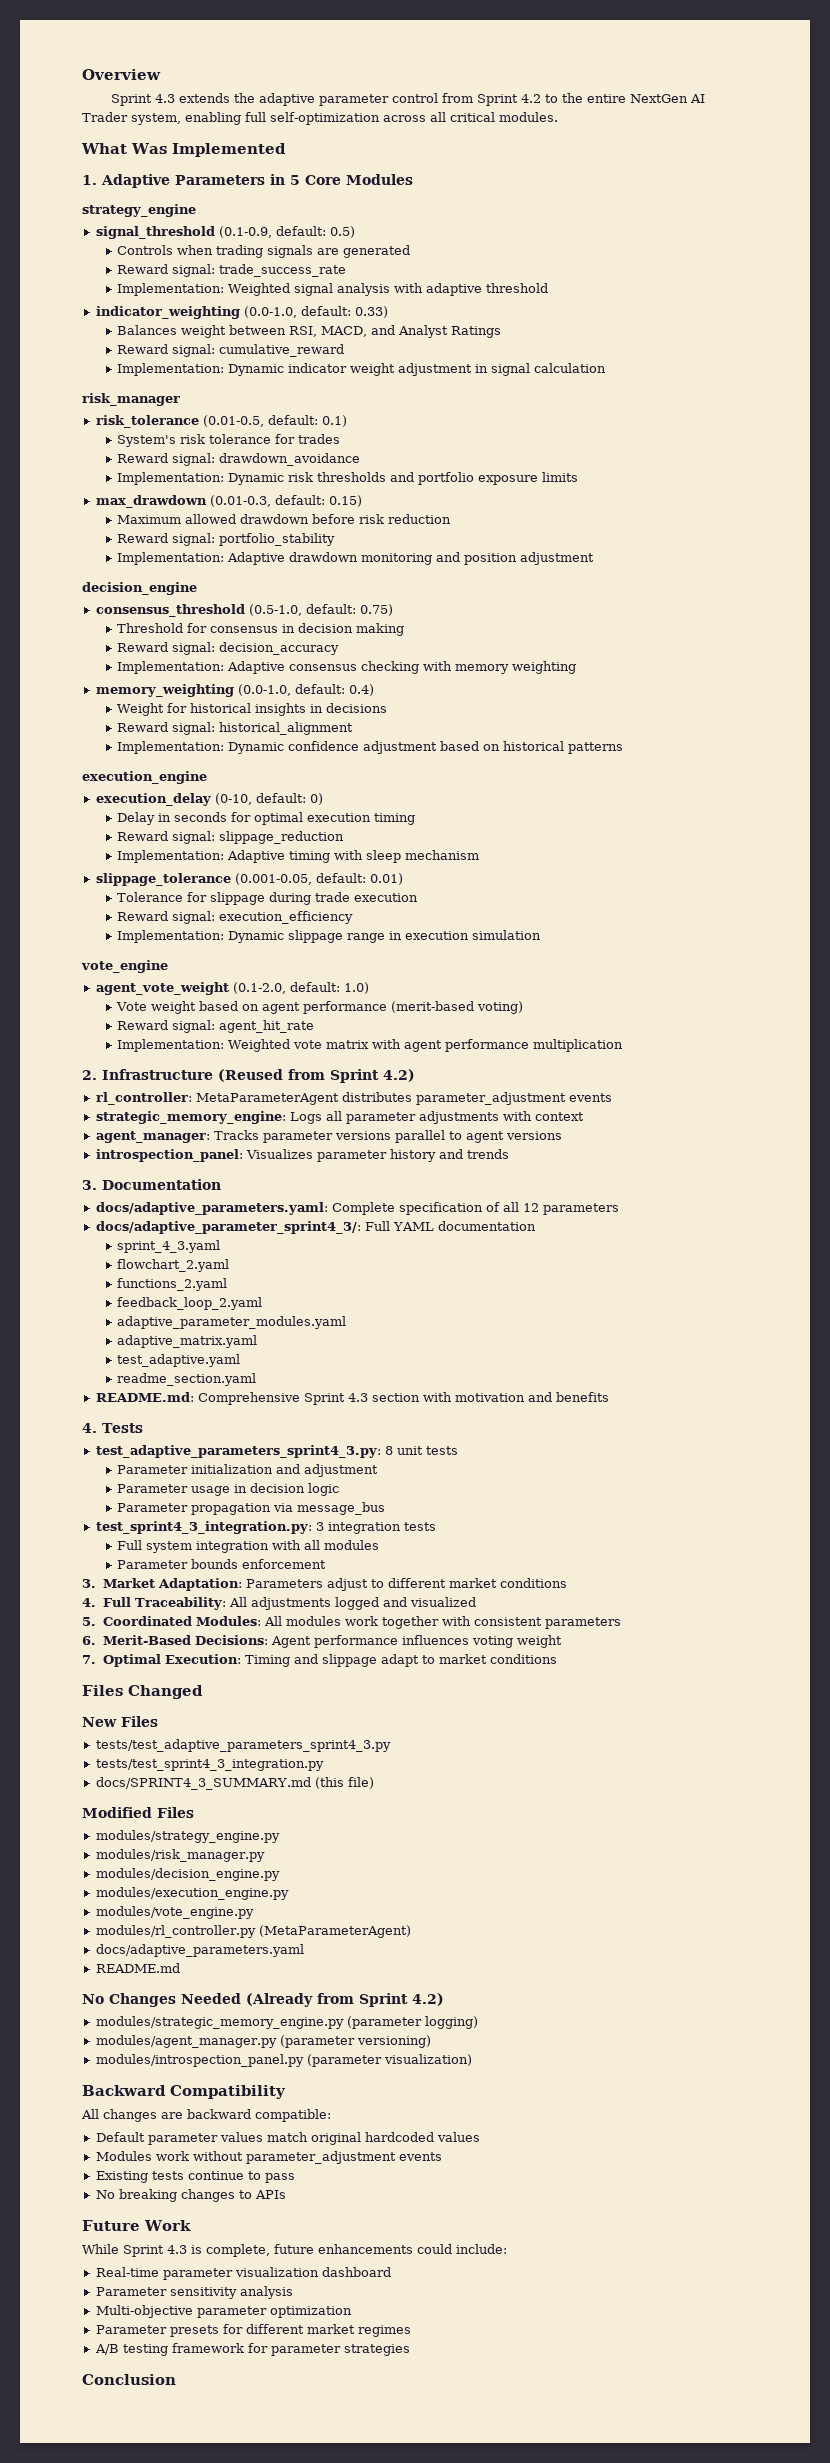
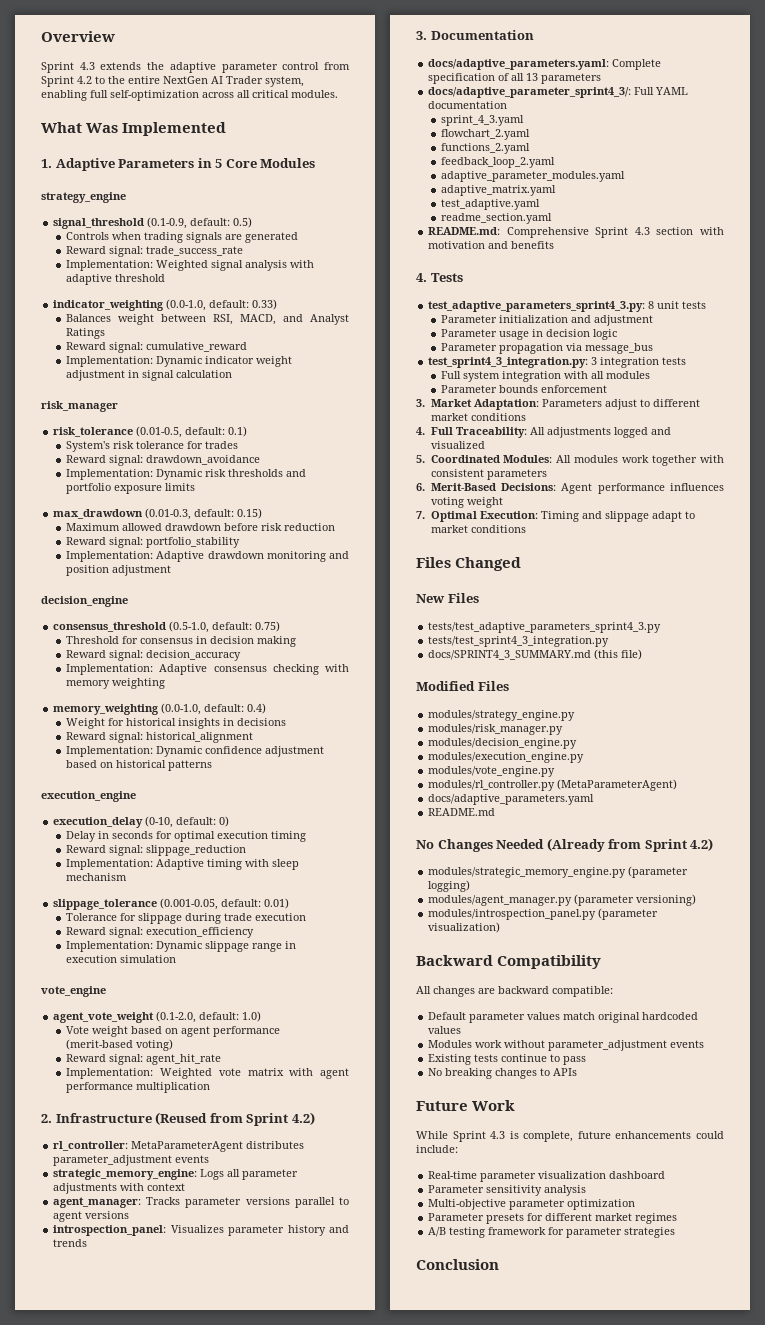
[522,1203,539,1212] 12 -> [526,73,539,81] 13

